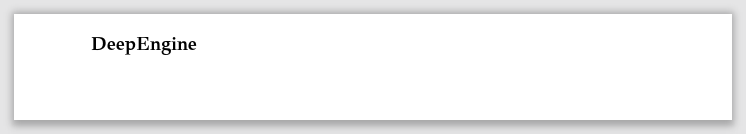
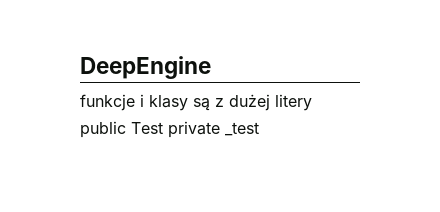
(197, 46) none -> [80,94,312,111] [80,121,259,138] // funkcje i klasy są z dużej litery // public Test private _test

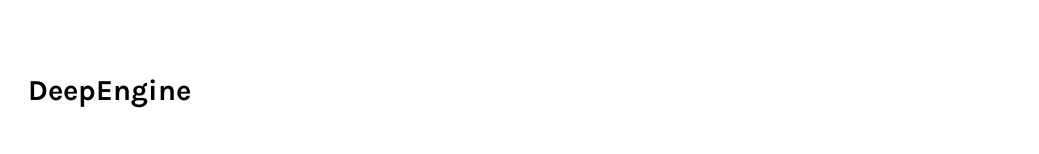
[80,94,312,111] [80,121,259,138] // funkcje i klasy są z dużej litery // public Test private _test -> (191, 93) none

